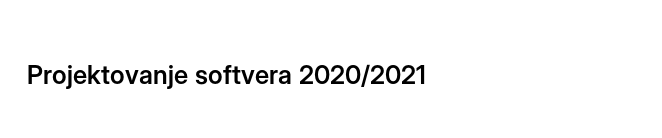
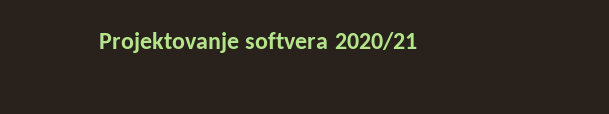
[298,64,426,87] 2020/2021 -> [334,32,417,50] 2020/21

